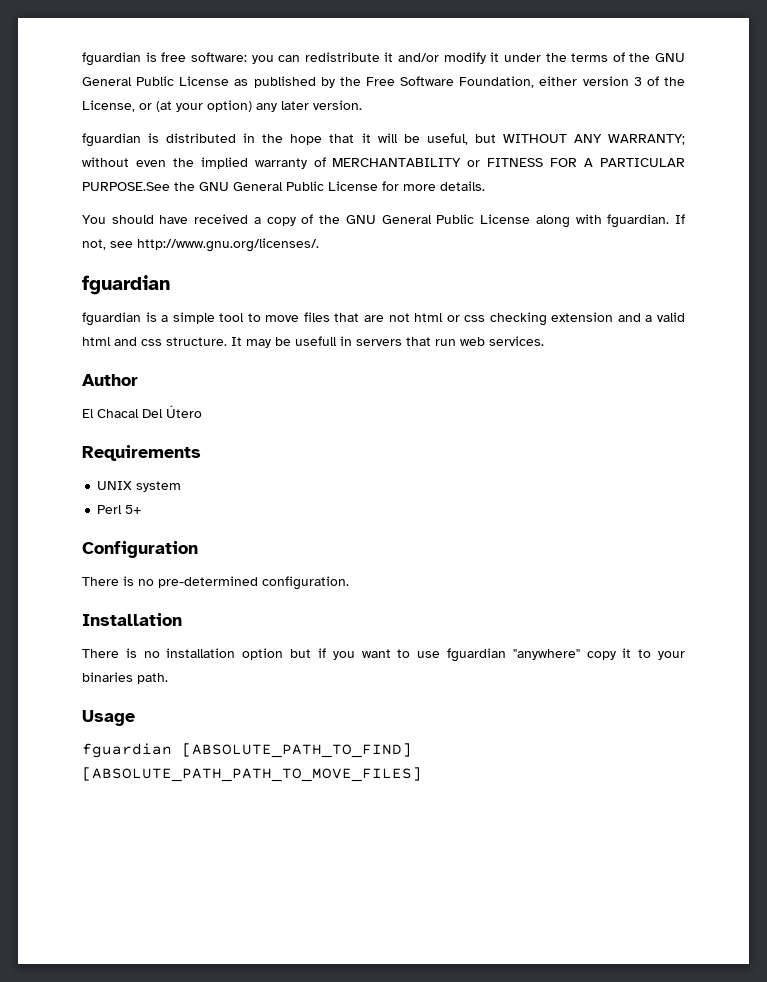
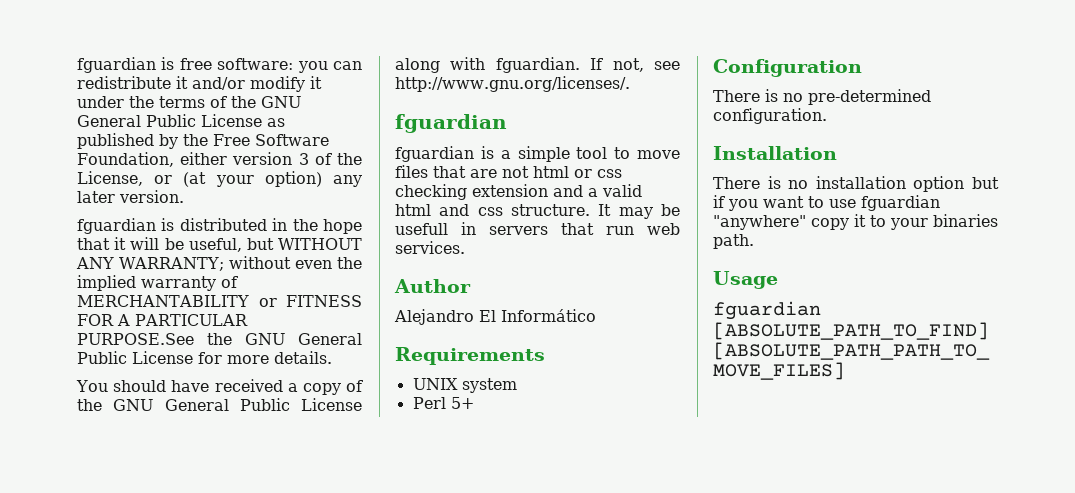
[82,405,202,418] El Chacal Del Útero -> [394,309,596,325] Alejandro El Informático

